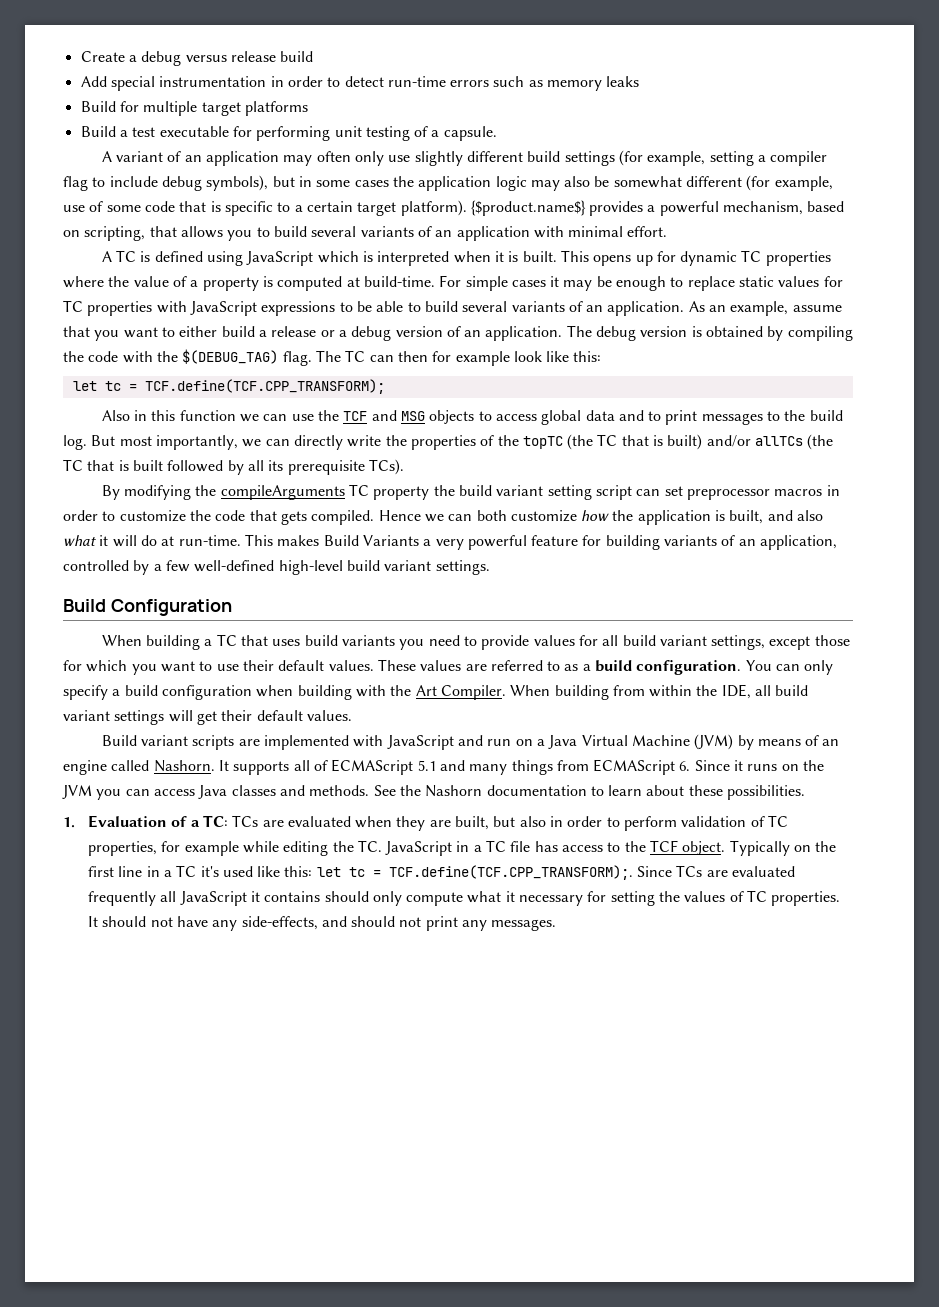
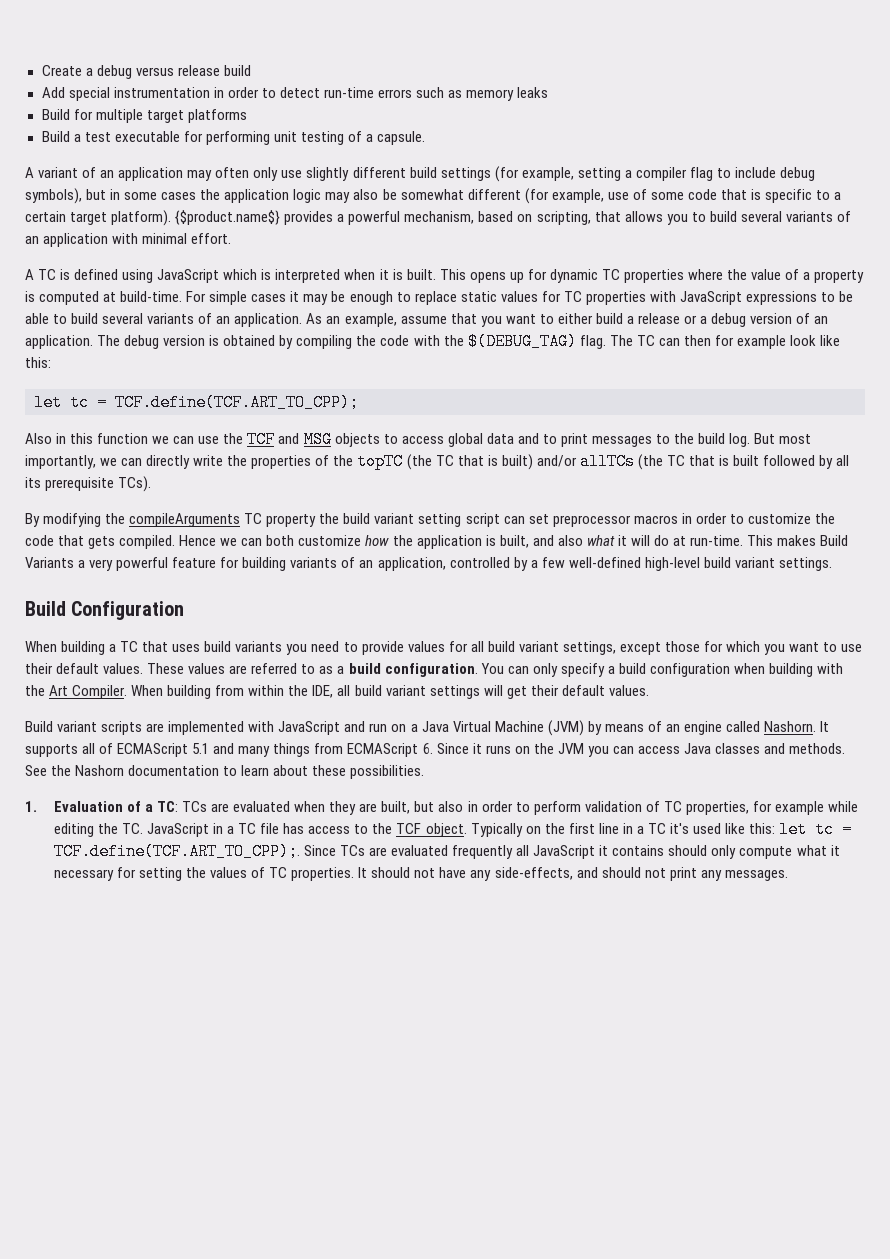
[144,379,385,394] TCF.define(TCF.CPP_TRANSFORM); -> [115,394,359,411] TCF.define(TCF.ART_TO_CPP);
[388,865,633,880] TCF.define(TCF.CPP_TRANSFORM);. -> [53,843,300,860] TCF.define(TCF.ART_TO_CPP);.

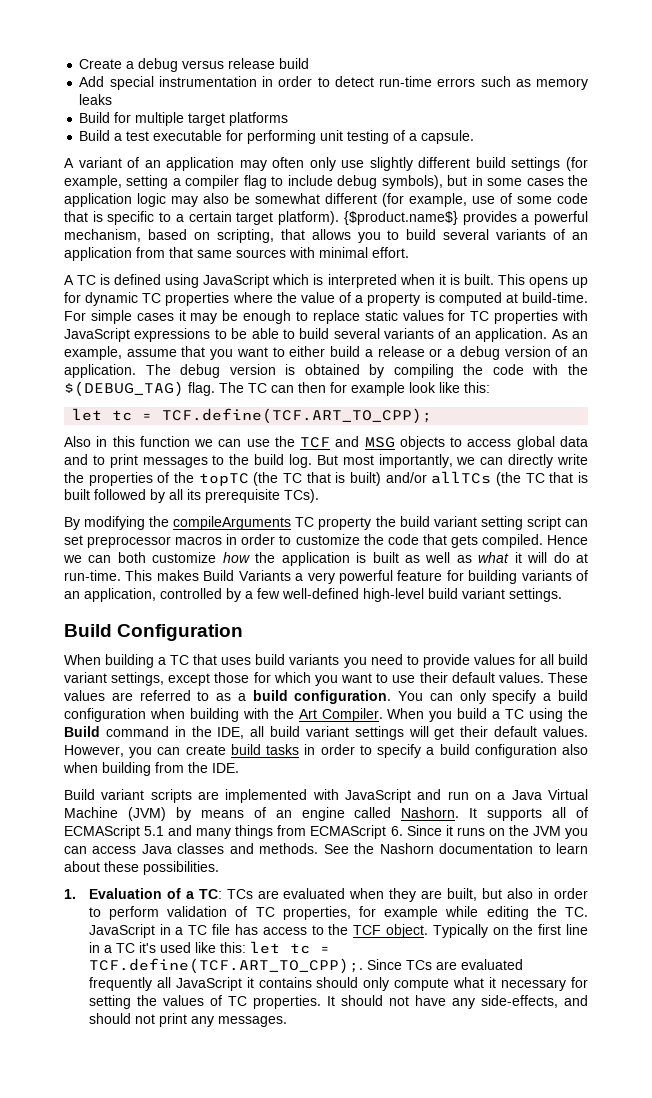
(109, 240) none -> [136,247,286,258] from that same sources
[499,535,583,548] built, and also -> [372,552,472,563] built as well as
[167,685,285,699] building from within -> [429,708,588,722] [64,726,186,737] you build a TC using the Build command in
(649, 690) none -> [64,744,588,758] [63,762,239,776] However, you can create build tasks in order to specify a build configuration also when building from the IDE.

